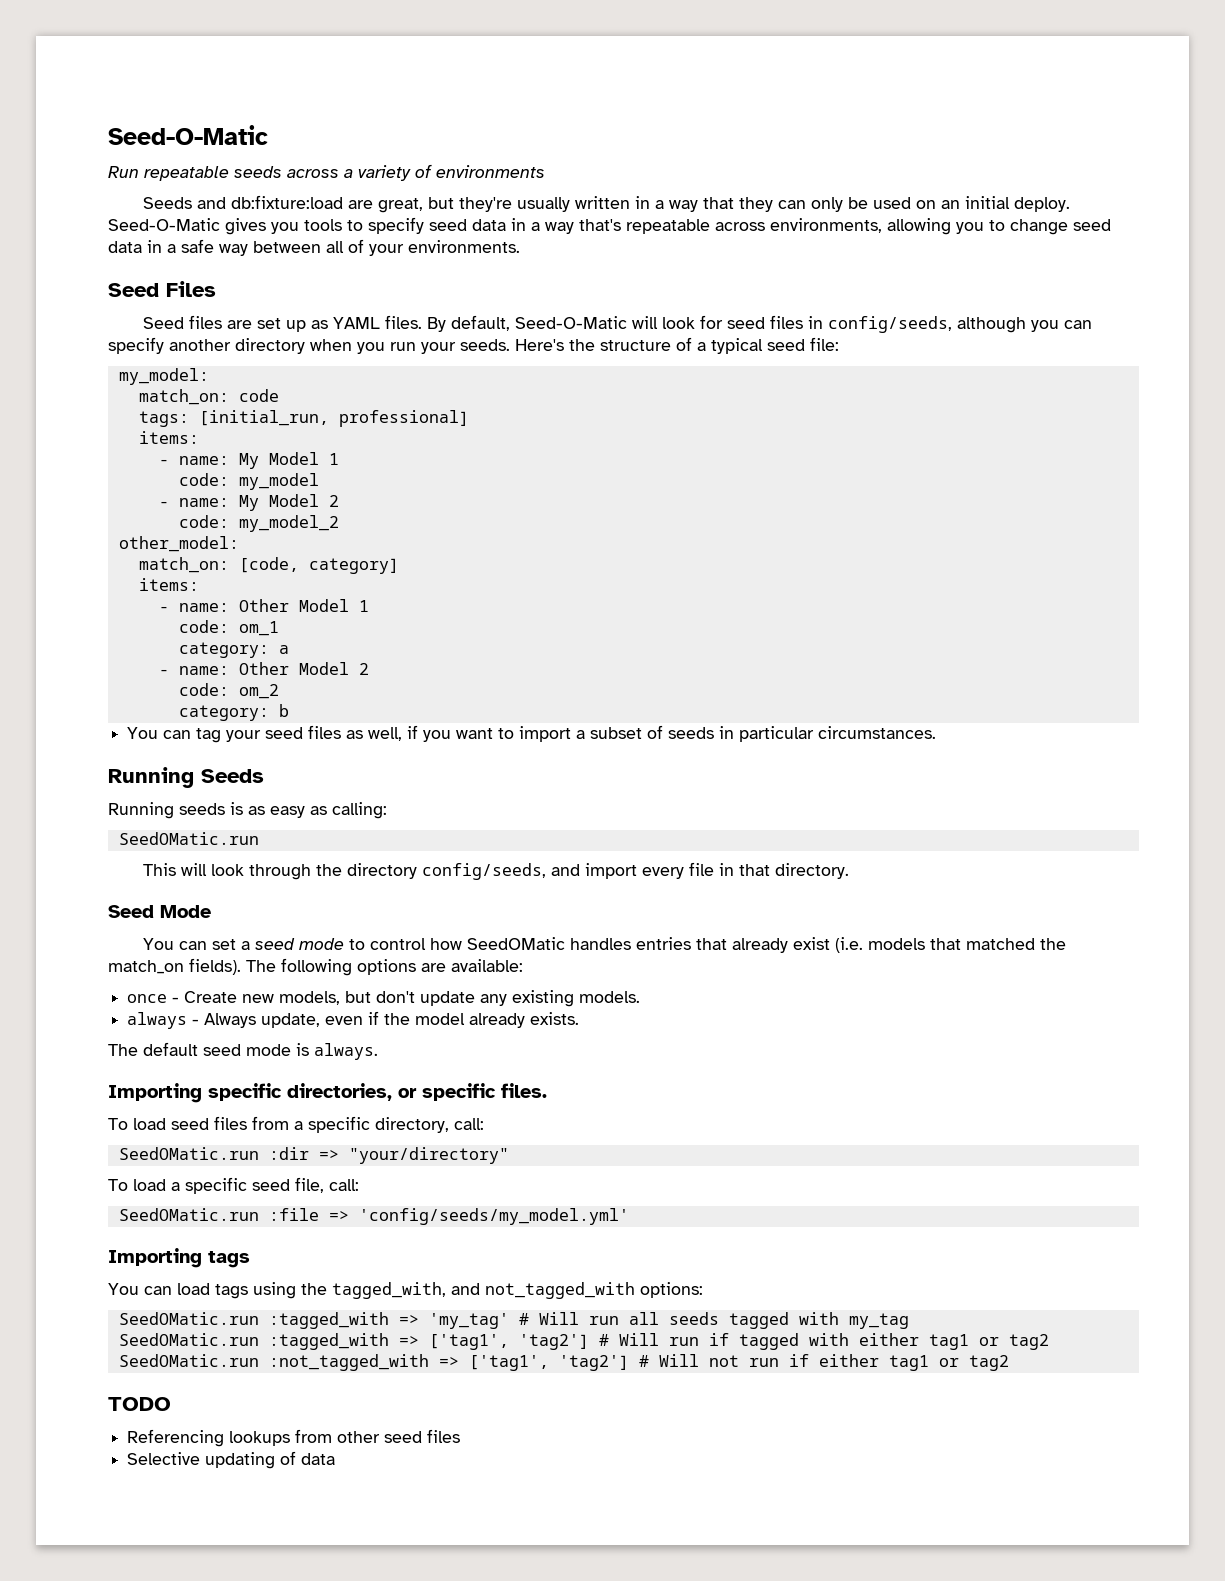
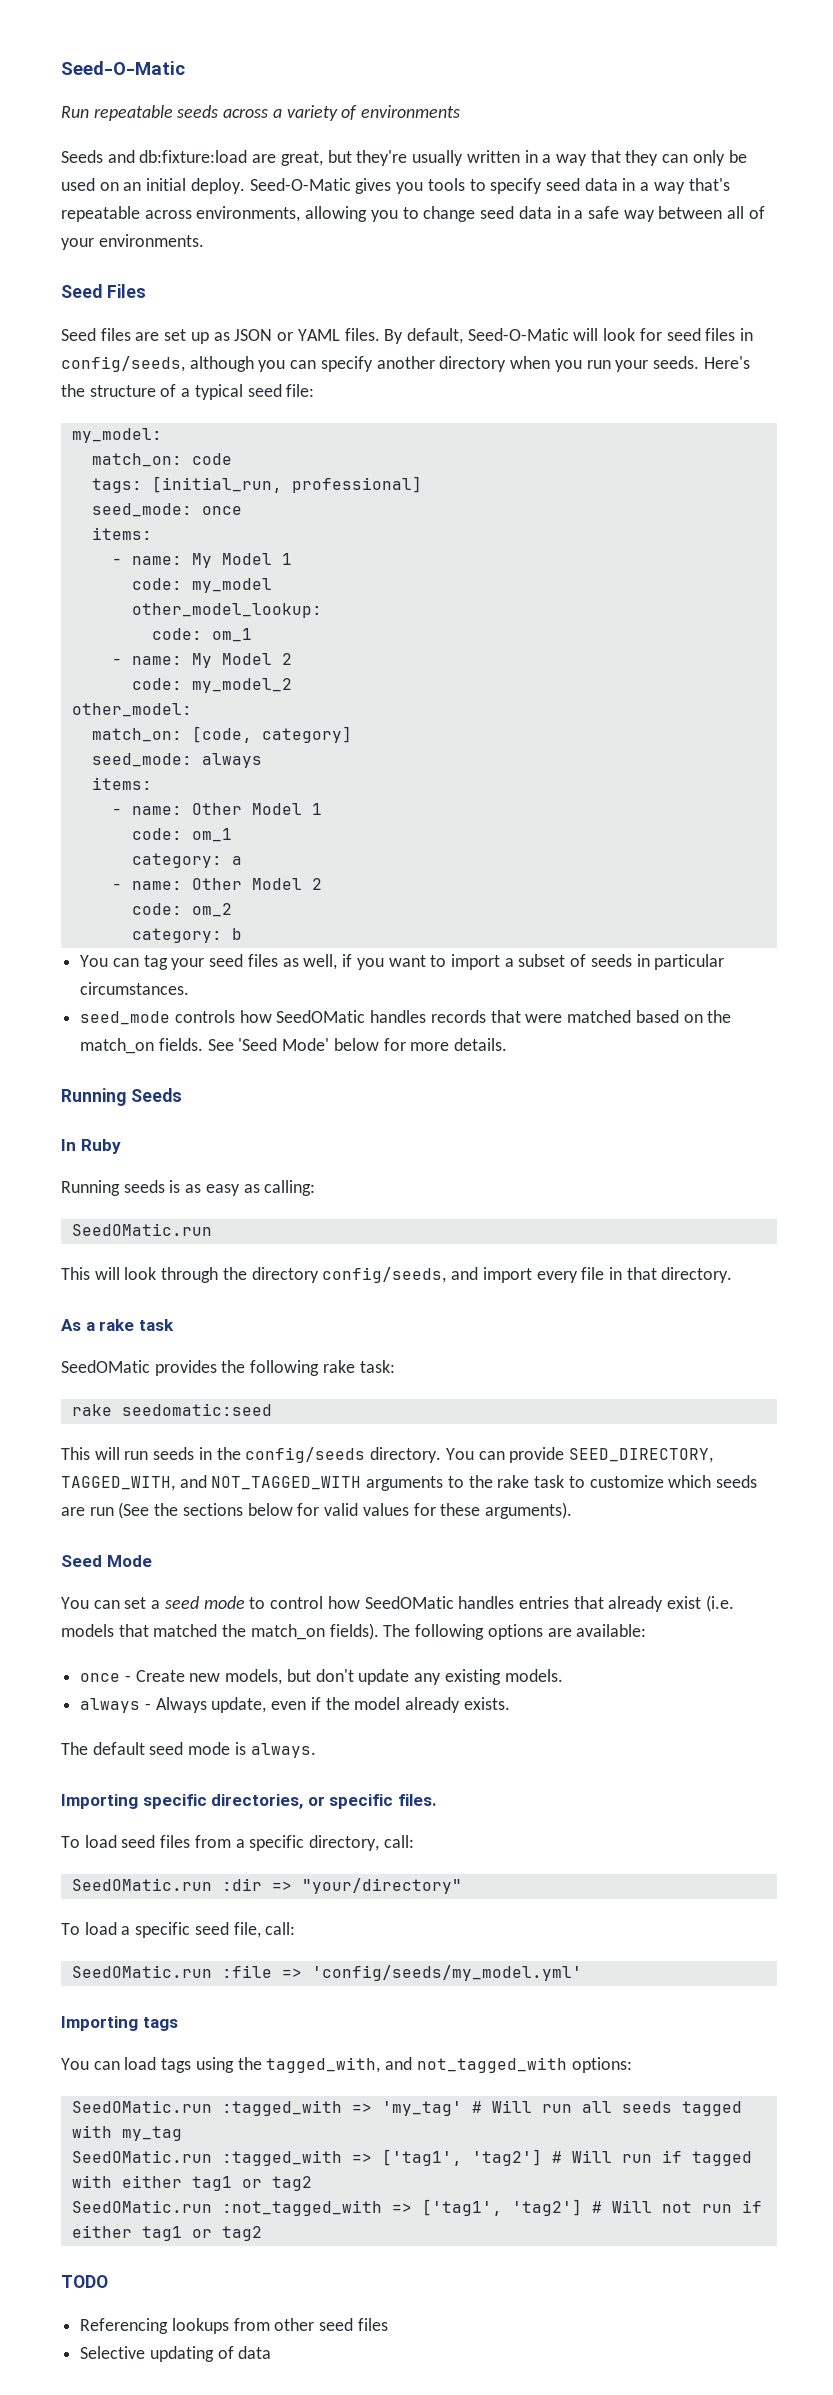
(329, 324) none -> [234,329,294,341] JSON or
(469, 418) none -> [91,503,242,517] // seed_mode: once
(319, 481) none -> [131,603,322,618] [151,628,252,642] // other_model_lookup: // code: om_1
(399, 566) none -> [91,753,262,768] // seed_mode: always
(937, 732) none -> [80,1010,732,1025] [80,1038,508,1054] // seed_mode controls how SeedOMatic handles records that were matched based on the match_on fields. See 'Seed Mode' below for more details.
(264, 776) none -> [61,1139,121,1154] // In Ruby
(850, 871) none -> [61,1319,174,1331] [61,1360,395,1376] [71,1403,272,1416] [61,1447,713,1463] [61,1475,757,1491] [61,1502,572,1519] // As a rake task // SeedOMatic provides the following rake task: // rake seedomatic:seed // This will run seeds in the config/seeds directory. You can provide SEED_DIRECTORY, TAGGED_WITH, and NOT_TAGGED_WITH arguments to the rake task to customize which seeds are run (See the sections below for valid values for these arguments).

